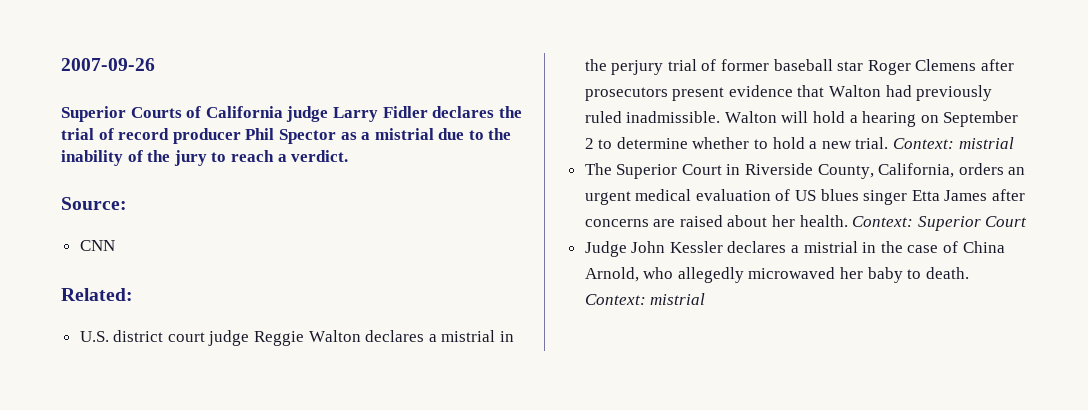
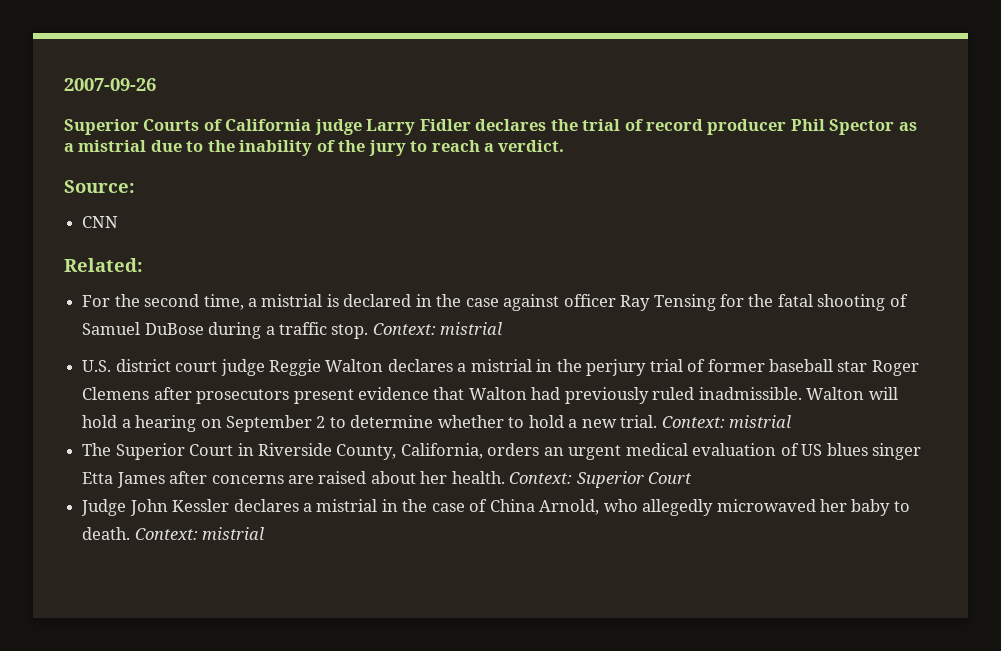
(133, 294) none -> [82,294,908,311] [82,322,503,339] // For the second time, a mistrial is declared in the case against officer Ray Tensing for the fatal shooting of Samuel DuBose during a traffic stop. Context: mistrial

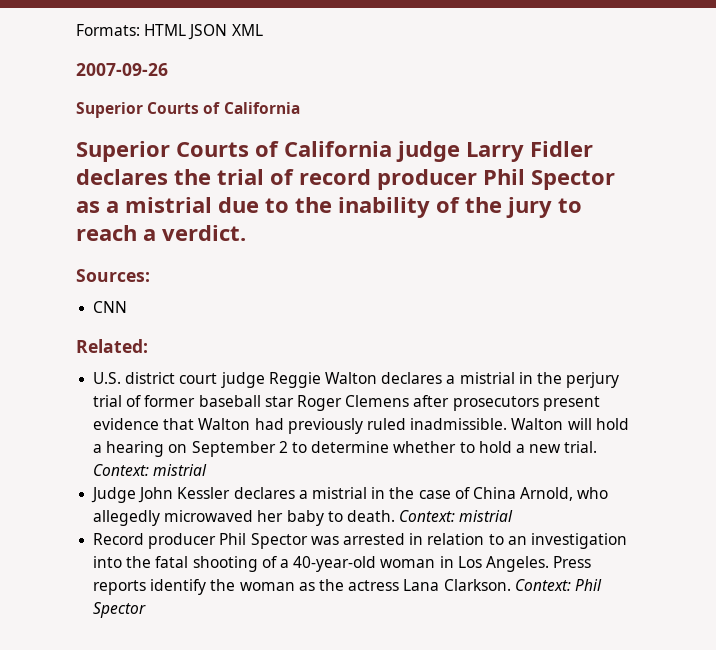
(64, 84) none -> [76,24,263,40] Formats: HTML JSON XML //
(312, 125) none -> [76,141,392,162] // Superior Courts of California
[64,180,135,193] Source: -> [76,269,150,282] Sources:
[82,294,908,311] [82,322,503,339] // For the second time, a mistrial is declared in the case against officer Ray Tensing for the fatal shooting of Samuel DuBose during a traffic stop. Context: mistrial -> (148, 346) none
[82,443,921,460] [82,471,693,488] // The Superior Court in Riverside County, California, orders an urgent medical evaluation of US blues singer Etta James after concerns are raised about her health. Context: Superior Court -> (208, 470) none
(265, 533) none -> [93,533,627,549] [93,556,592,572] [93,579,602,595] [93,602,147,618] // Record producer Phil Spector was arrested in relation to an investigation into the fatal shooting of a 40-year-old woman in Los Angeles. Press reports identify the woman as the actress Lana Clarkson. Context: Phil Spector

